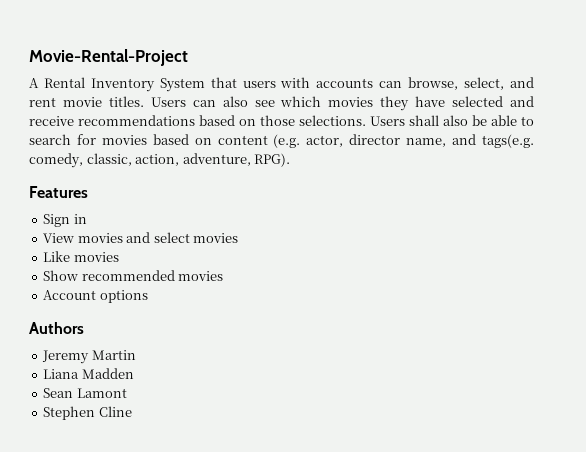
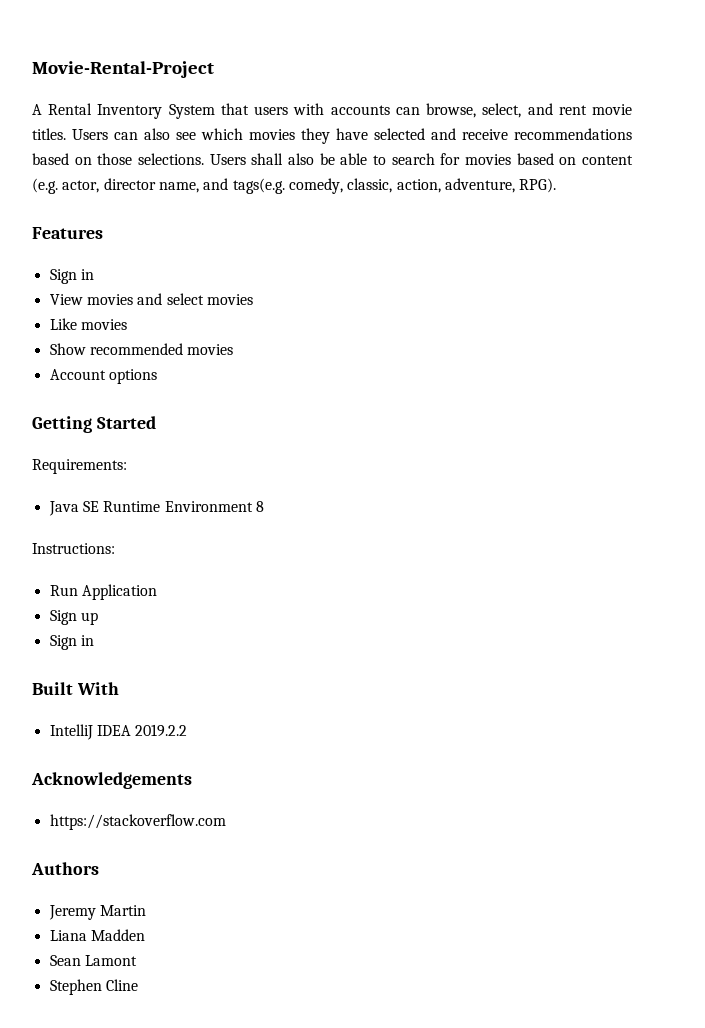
(148, 296) none -> [32,416,156,433] [32,459,127,474] [48,501,264,516] [32,543,115,554] [49,584,157,600] [49,610,98,625] [49,635,94,650] [32,682,119,695] [49,724,188,740] [31,772,192,789] [49,814,226,830] // Getting Started // Requirements: // Java SE Runtime Environment 8 // Instructions: // Run Application // Sign up // Sign in // Built With // IntelliJ IDEA 2019.2.2 // Acknowledgements // https://stackoverflow.com

